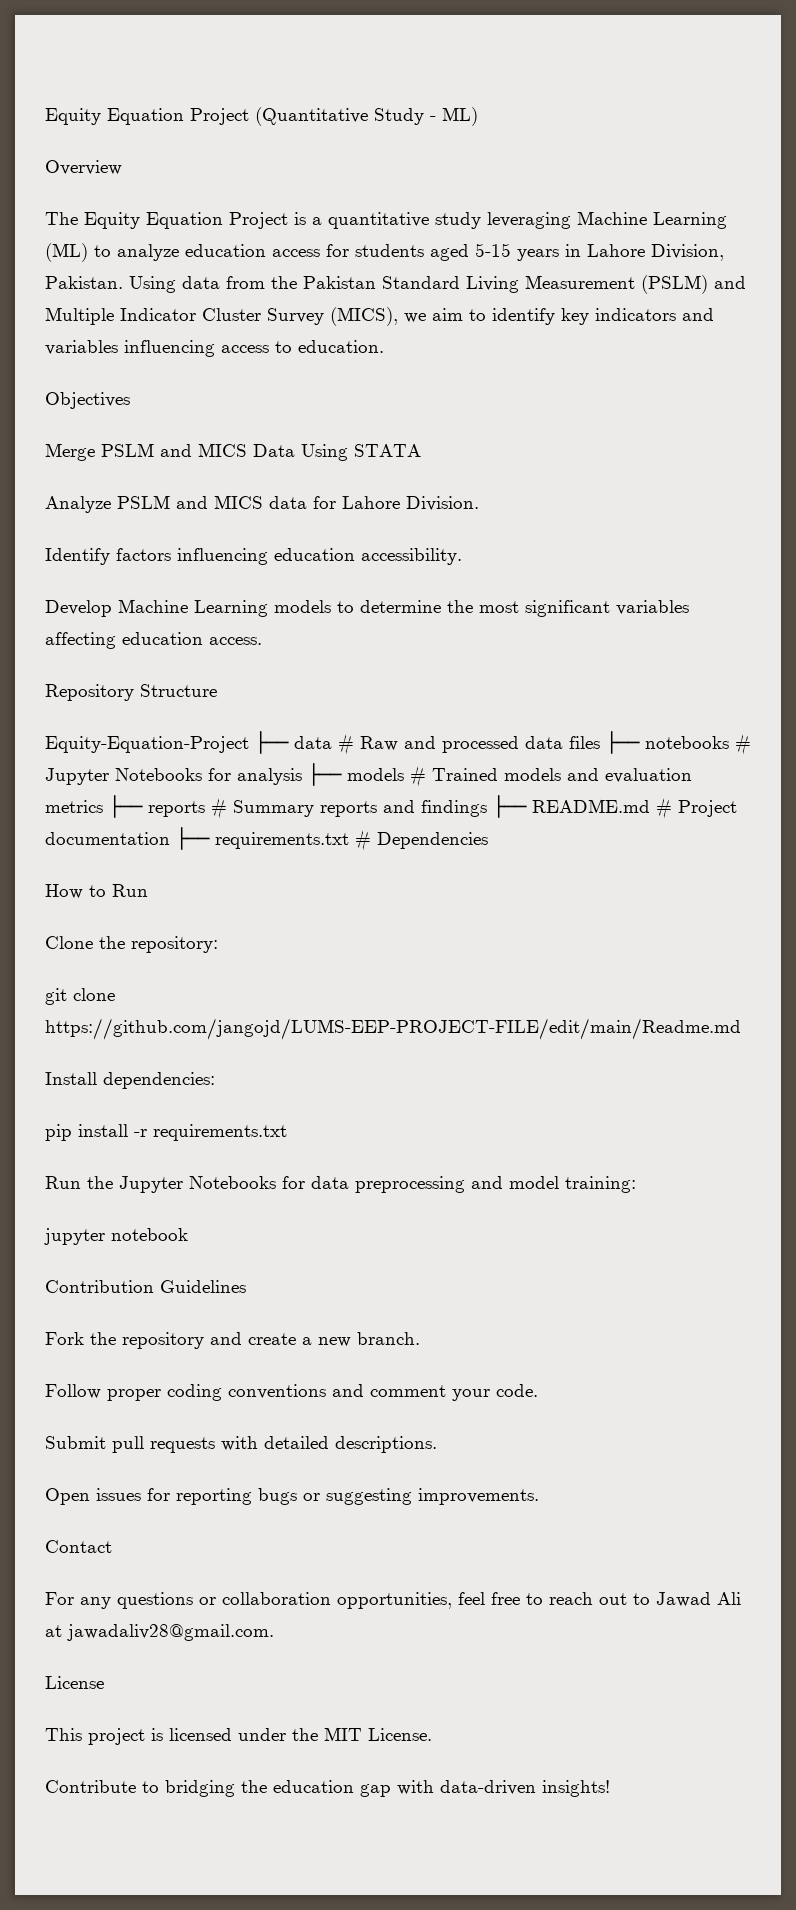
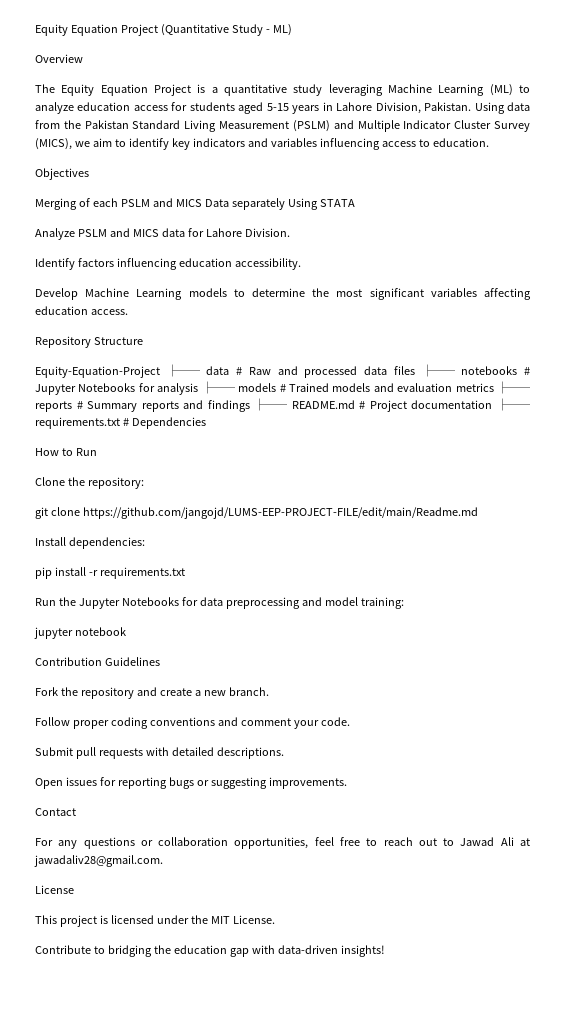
[45,443,95,461] Merge -> [35,198,118,210] Merging of each
(295, 450) none -> [231,198,285,210] separately

